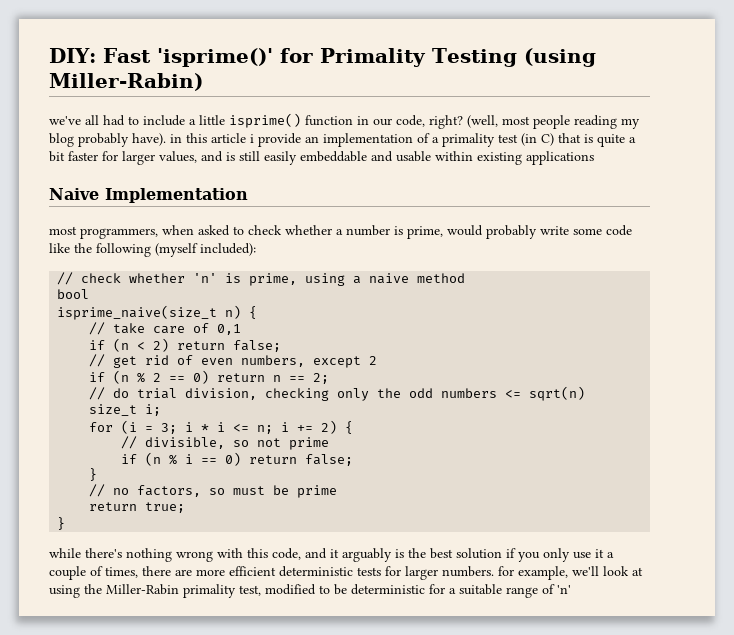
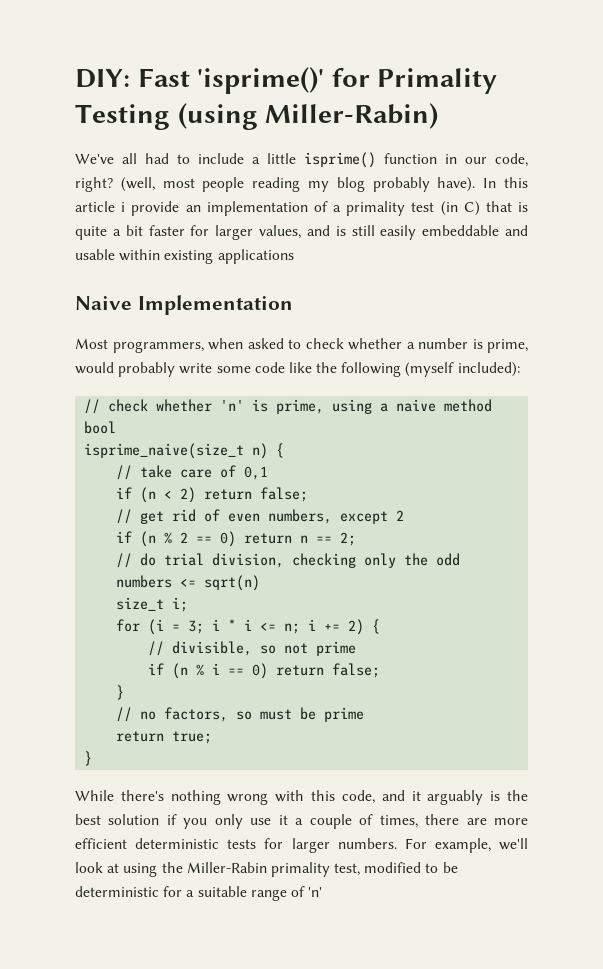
[49,116,81,125] we've -> [75,154,114,164] We've
[170,134,182,143] in -> [483,178,497,188] In
[49,226,77,235] most -> [75,338,108,349] Most
[49,548,81,558] while -> [75,790,114,801] While
[498,566,514,576] for -> [404,838,427,849] For

